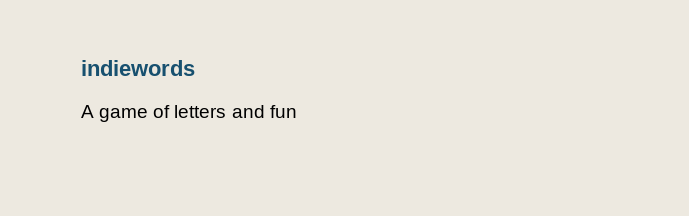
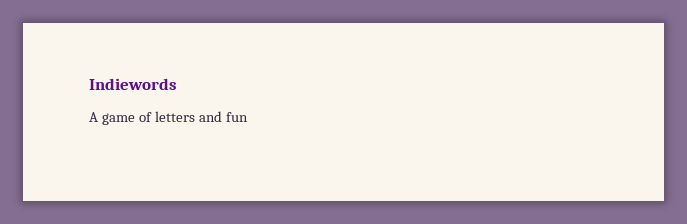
[81,60,195,76] indiewords -> [89,78,177,90] Indiewords

